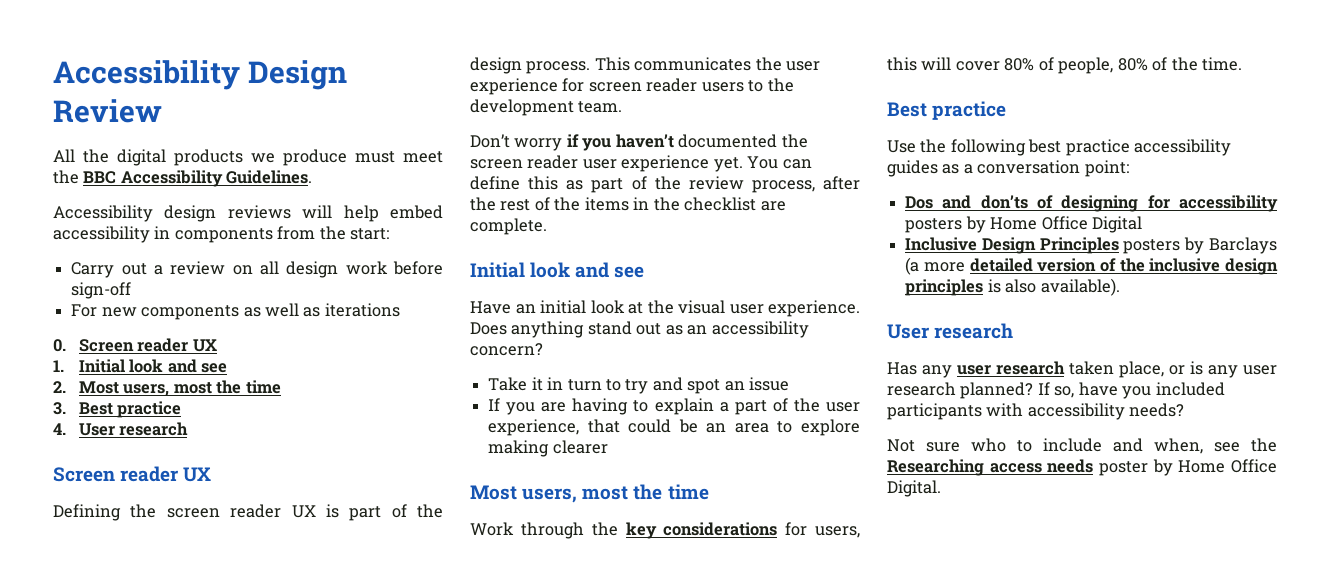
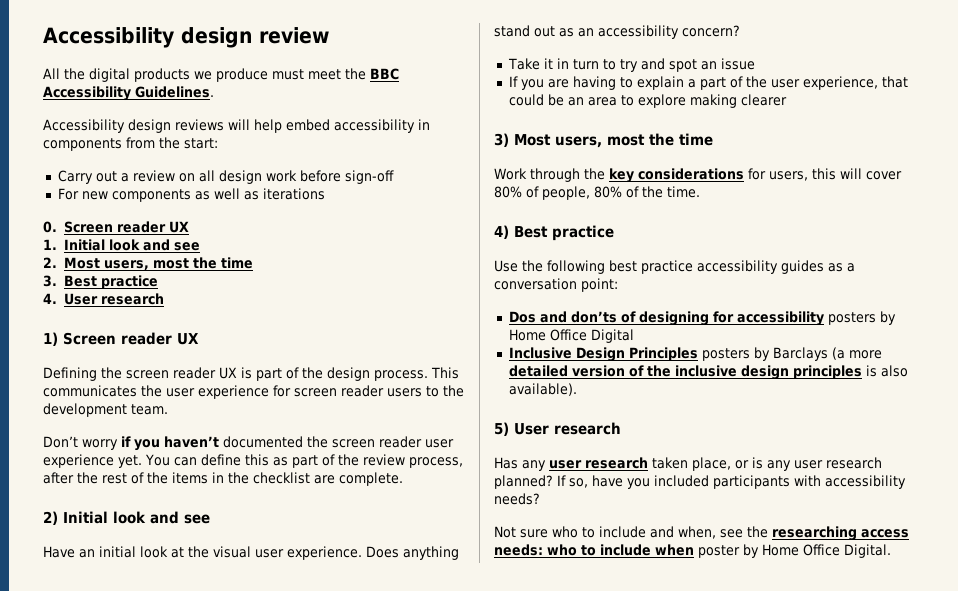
[53,60,348,90] [53,99,162,123] Accessibility Design Review -> [43,27,329,48] Accessibility design review
(189, 429) none -> [43,332,58,346] 1)
(547, 226) none -> [43,511,58,525] 2)
(608, 447) none -> [494,133,509,147] 3)
(1243, 64) none -> [494,225,509,239] 4)
(1120, 287) none -> [494,422,509,436] 5)
[887,459,1094,476] Researching access needs -> [772,526,909,541] [494,544,694,556] researching access needs: who to include when

